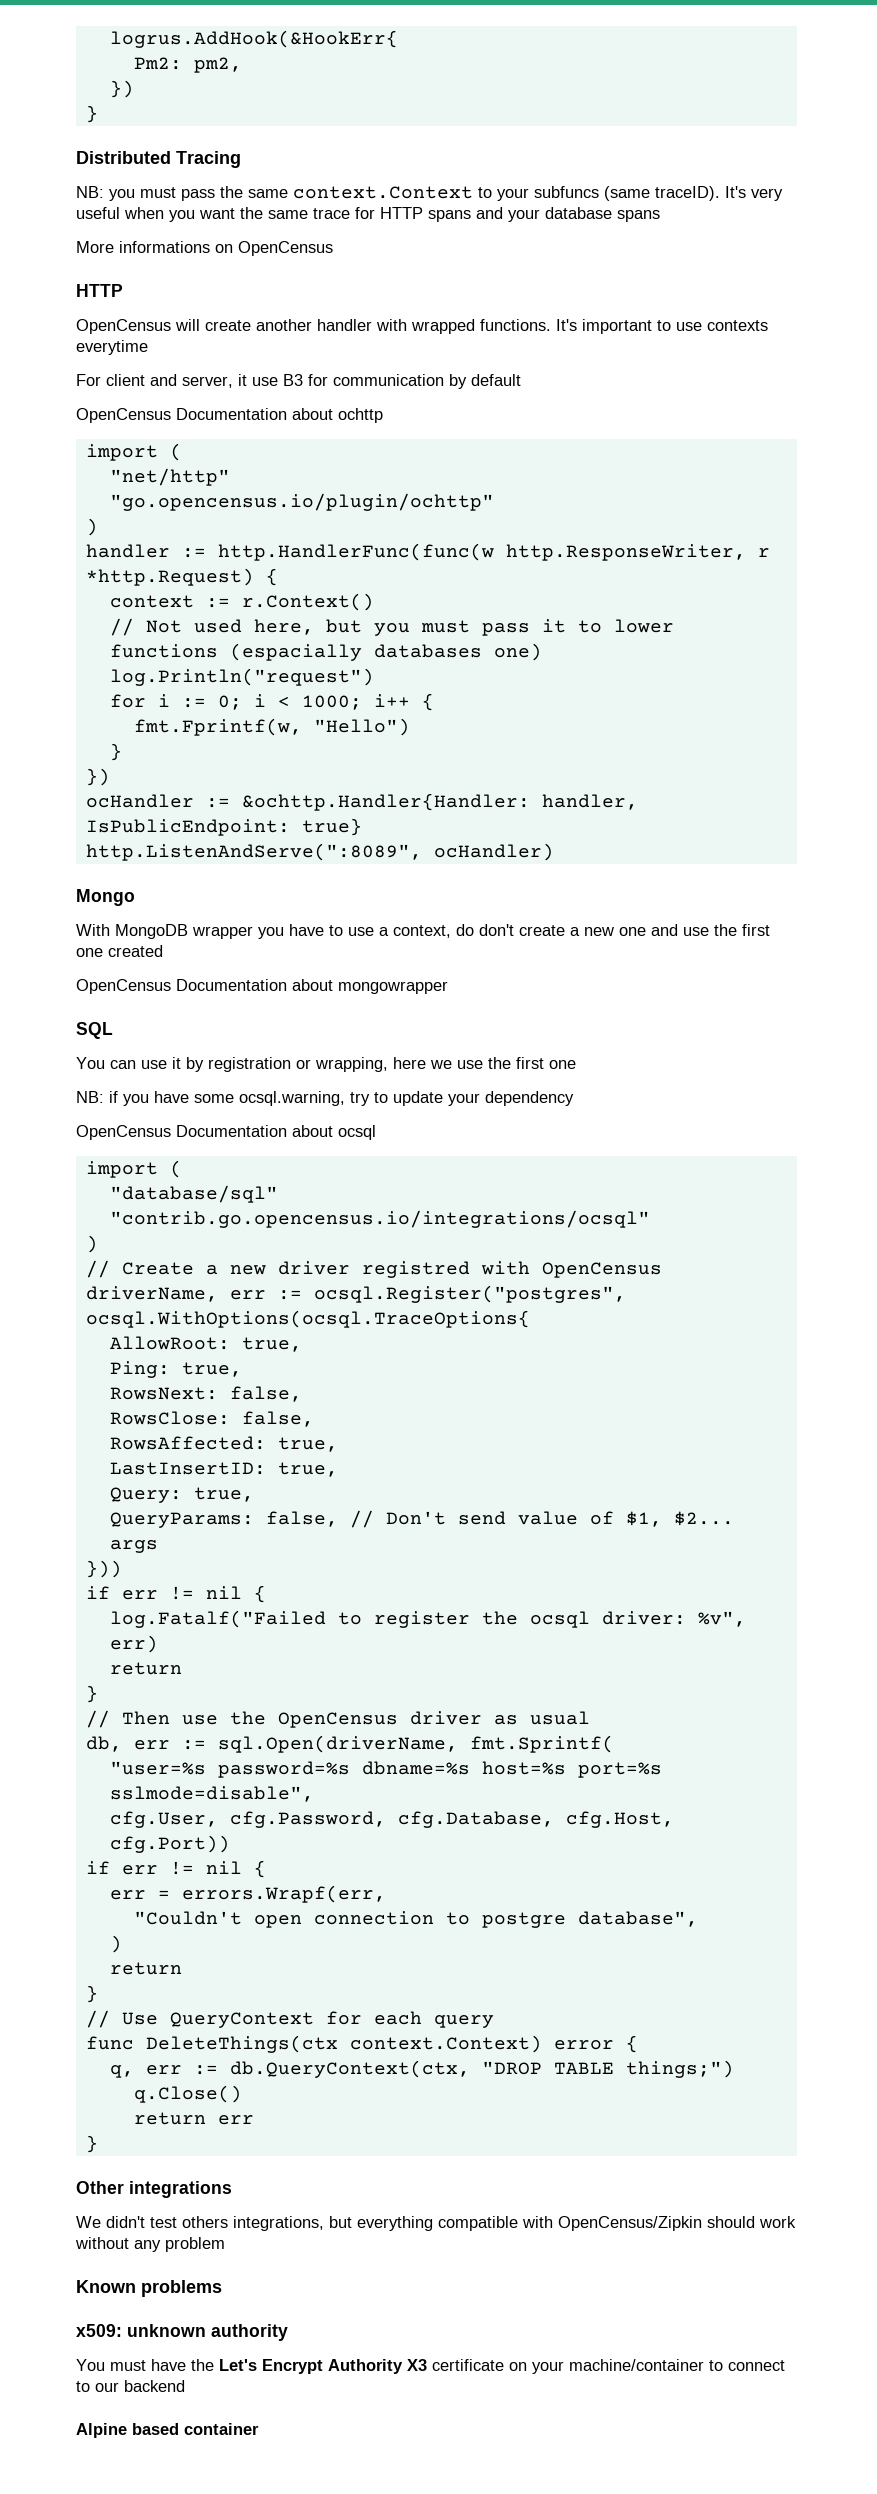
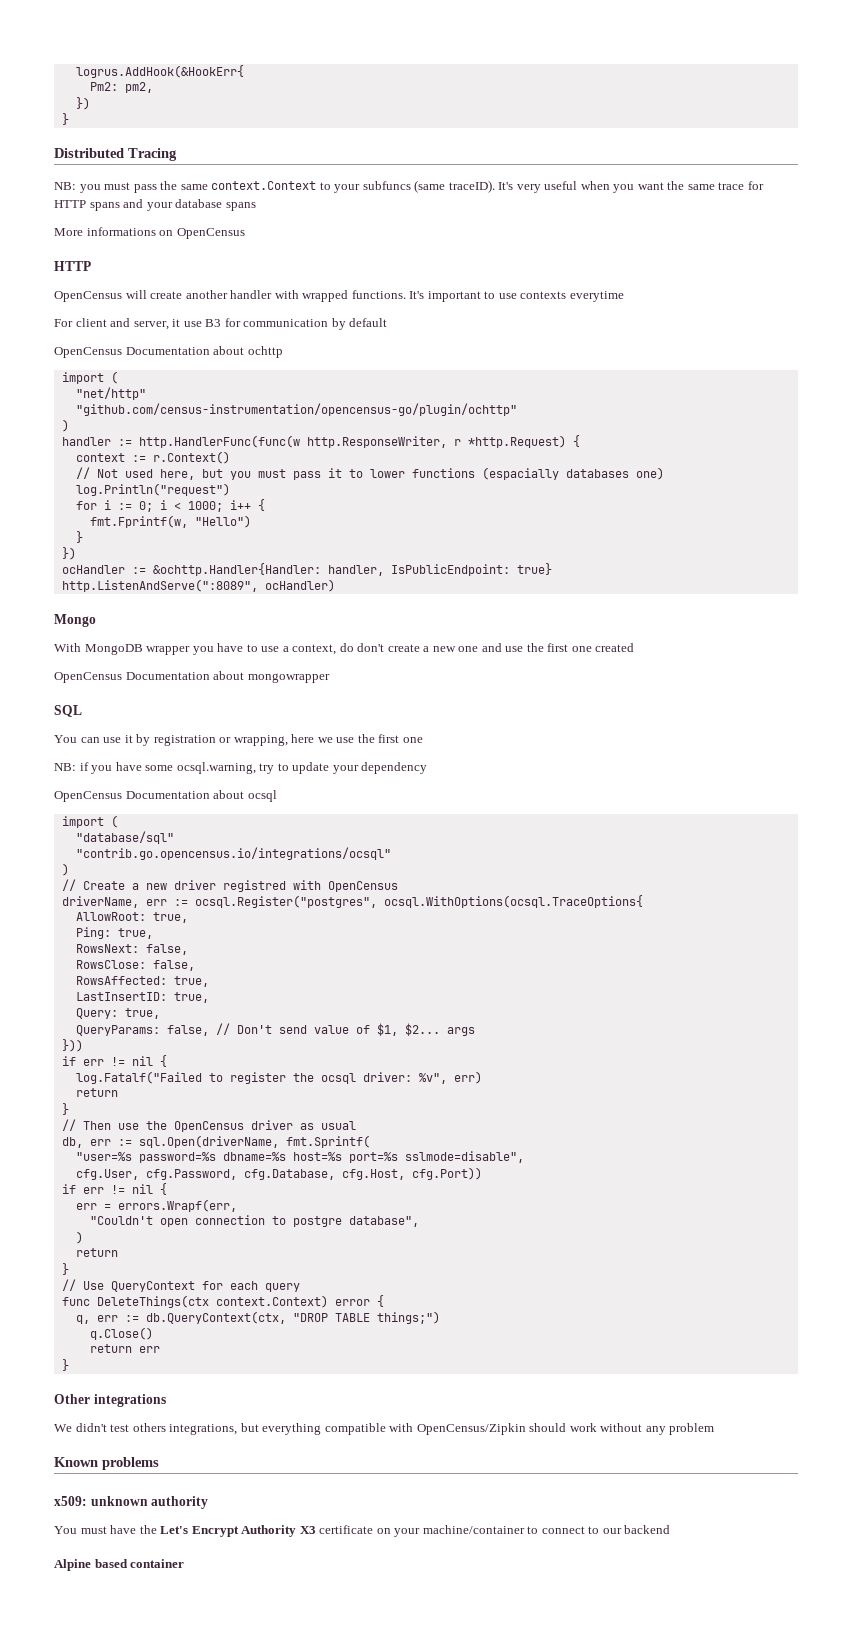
[109,493,494,511] "go.opencensus.io/plugin/ochttp" -> [75,403,517,416] "github.com/census-instrumentation/opencensus-go/plugin/ochttp"

